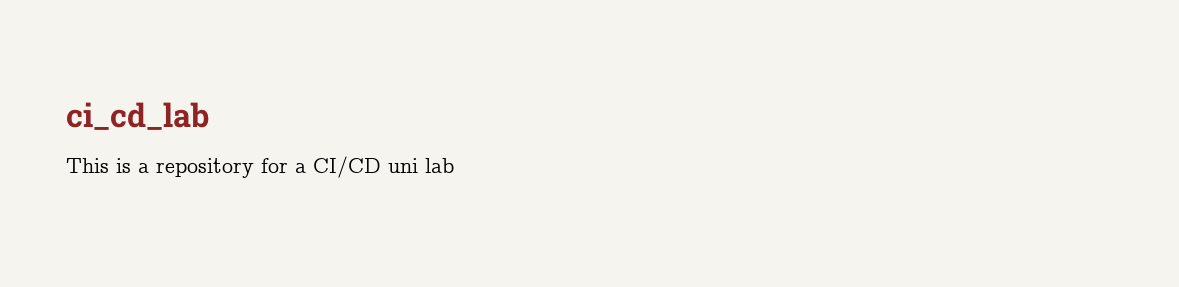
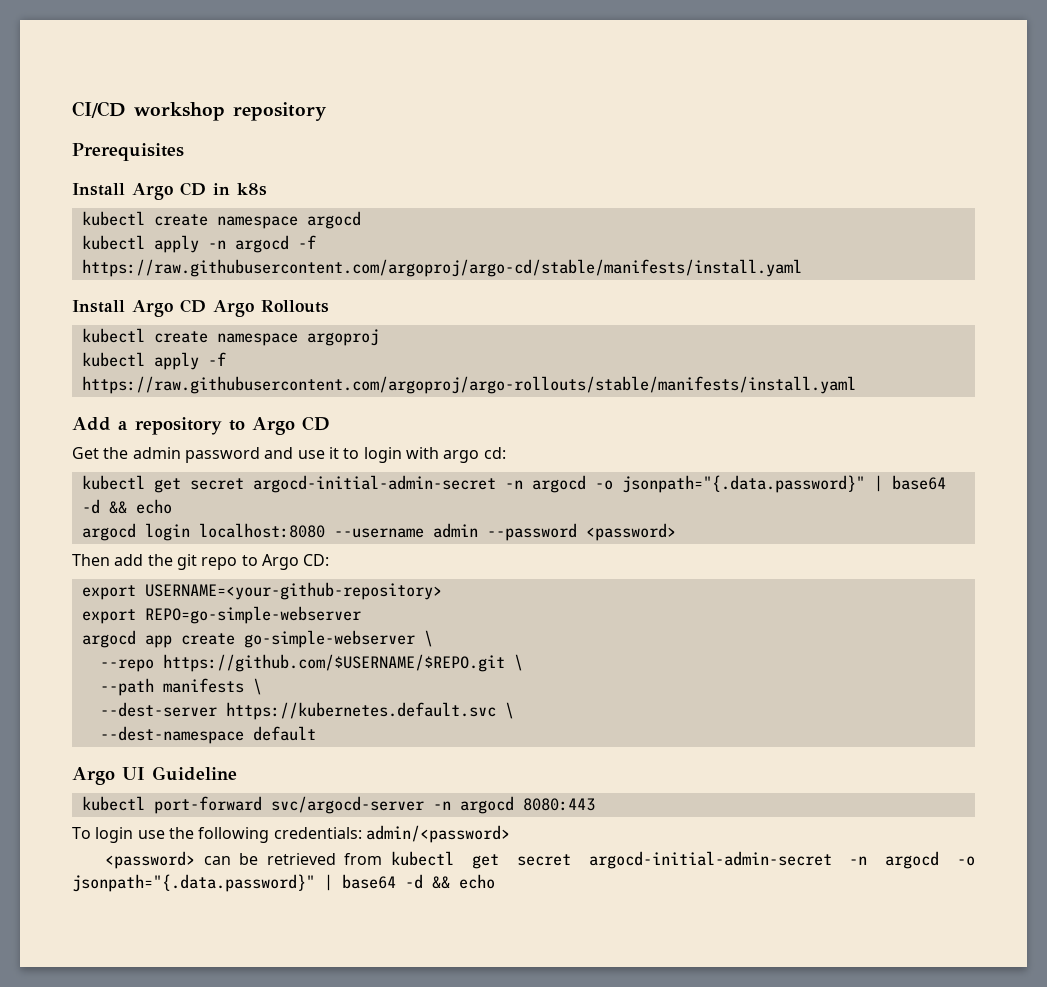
[66,102,209,130] [66,156,454,178] ci_cd_lab // This is a repository for a CI/CD uni lab -> [72,101,327,121] [72,143,184,161] [72,182,267,200] [81,211,361,229] [81,235,316,253] [81,259,802,277] [72,299,329,317] [81,328,379,346] [81,352,226,370] [81,376,856,394] [72,416,330,435] [72,447,506,463] [81,475,946,493] [81,499,172,514] [81,523,676,541] [72,554,330,570] [81,582,442,600] [81,606,361,624] [81,630,433,648] [99,654,523,672] [99,678,262,696] [99,702,514,720] [99,726,316,744] [72,766,237,785] [81,796,595,814] [72,825,510,843] [105,851,976,869] [72,874,495,892] CI/CD workshop repository // Prerequisites // Install Argo CD in k8s // kubectl create namespace argocd // kubectl apply -n argocd -f https://raw.githubusercontent.com/argoproj/argo-cd/stable/manifests/install.yaml // Install Argo CD Argo Rollouts // kubectl create namespace argoproj // kubectl apply -f https://raw.githubusercontent.com/argoproj/argo-rollouts/stable/manifests/install.yaml // Add a repository to Argo CD // Get the admin password and use it to login with argo cd: // kubectl get secret argocd-initial-admin-secret -n argocd -o jsonpath="{.data.password}" | base64 -d && echo // argocd login localhost:8080 --username admin --password <password> // Then add the git repo to Argo CD: // export USERNAME=<your-github-repository> // export REPO=go-simple-webserver // argocd app create go-simple-webserver \ // --repo https://github.com/$USERNAME/$REPO.git \ // --path manifests \ // --dest-server https://kubernetes.default.svc \ // --dest-namespace default // Argo UI Guideline // kubectl port-forward svc/argocd-server -n argocd 8080:443 // To login use the following credentials: admin/<password> // <password> can be retrieved from kubectl get secret argocd-initial-admin-secret -n argocd -o jsonpath="{.data.password}" | base64 -d && echo

